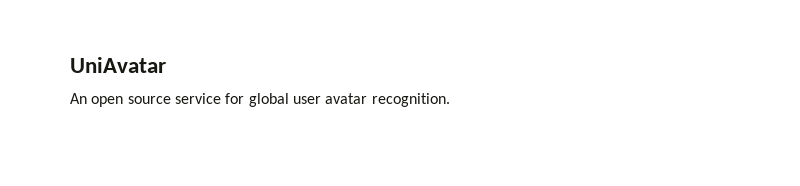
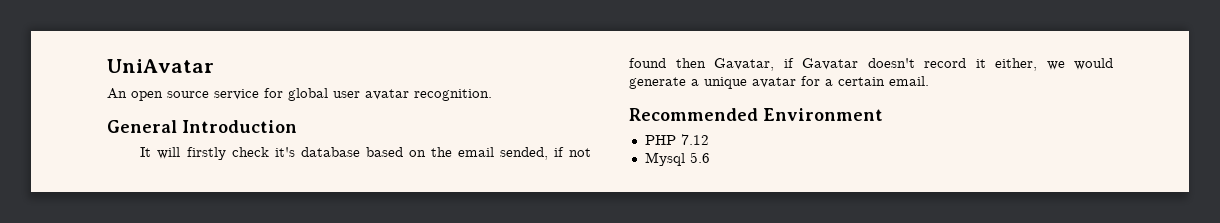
(450, 100) none -> [107,120,297,133] [140,147,592,160] [629,58,1113,71] [629,76,929,89] [629,108,883,121] [644,134,709,145] [644,152,710,166] // General Introduction // It will firstly check it's database based on the email sended, if not found then Gavatar, if Gavatar doesn't record it either, we would generate a unique avatar for a certain email. // Recommended Environment // PHP 7.12 // Mysql 5.6

